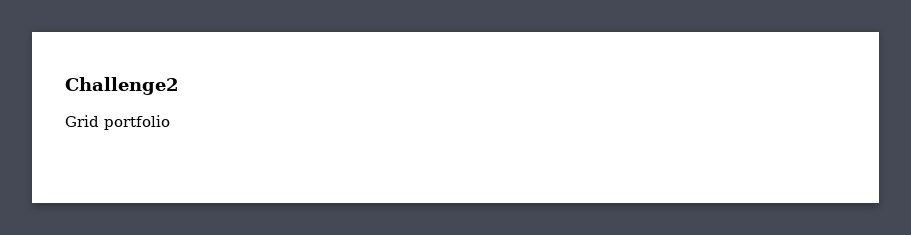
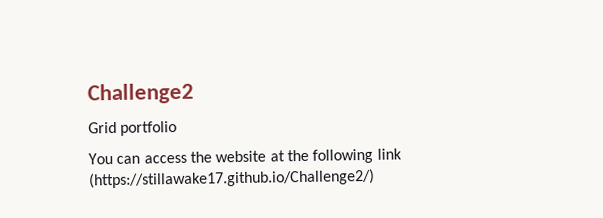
(170, 122) none -> [88,148,402,165] [89,168,375,189] // You can access the website at the following link (https://stillawake17.github.io/Challenge2/)

